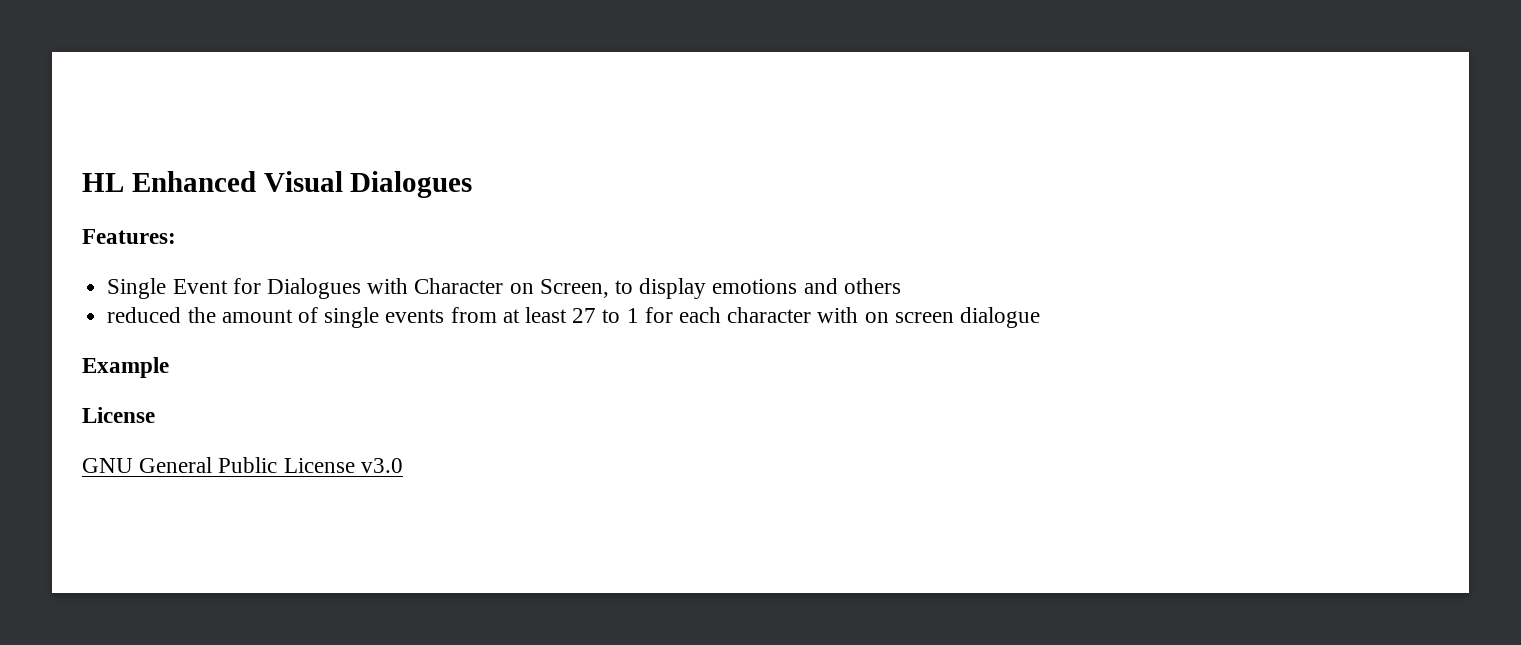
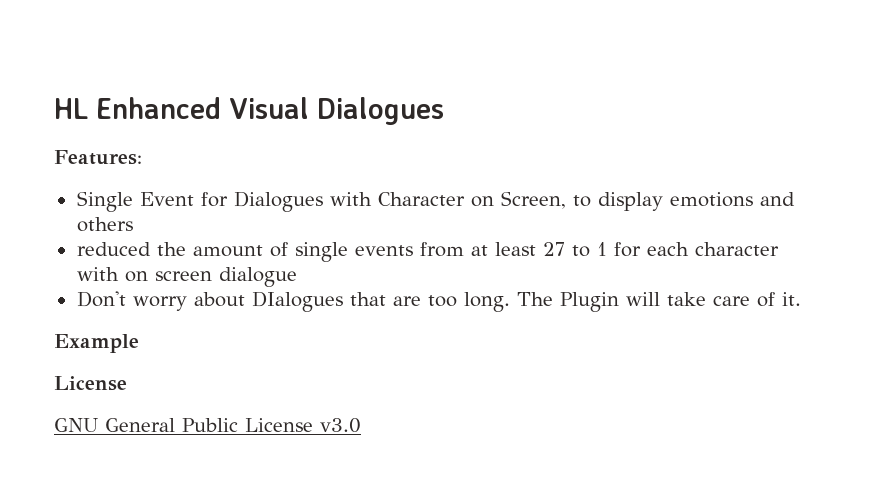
(1041, 317) none -> [76,291,801,312] // Don't worry about DIalogues that are too long. The Plugin will take care of it.

